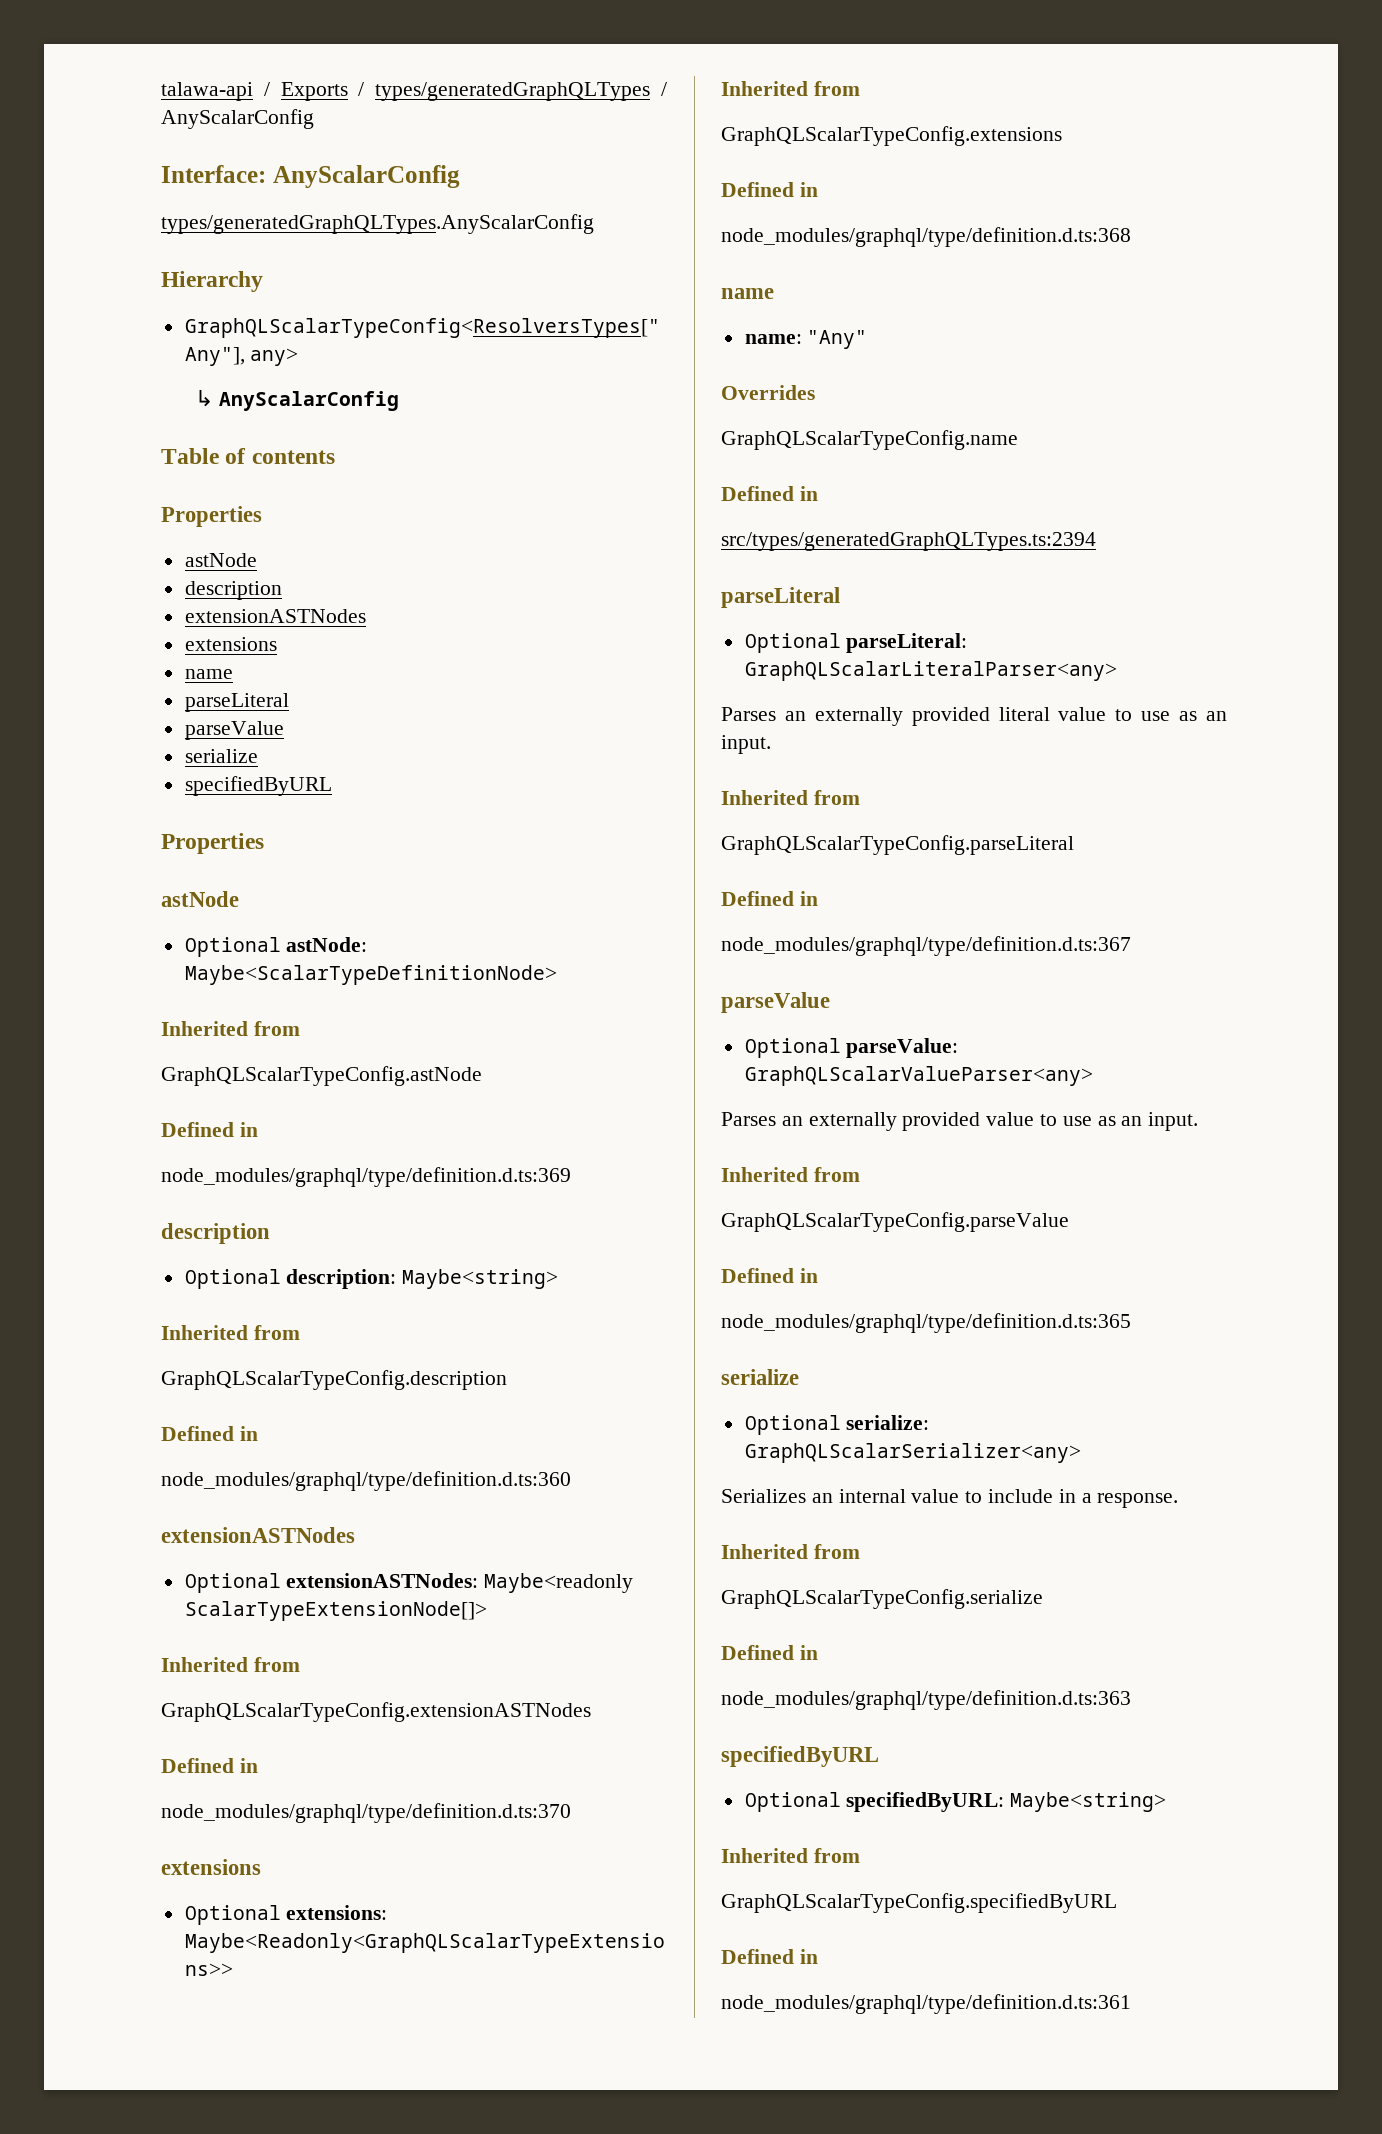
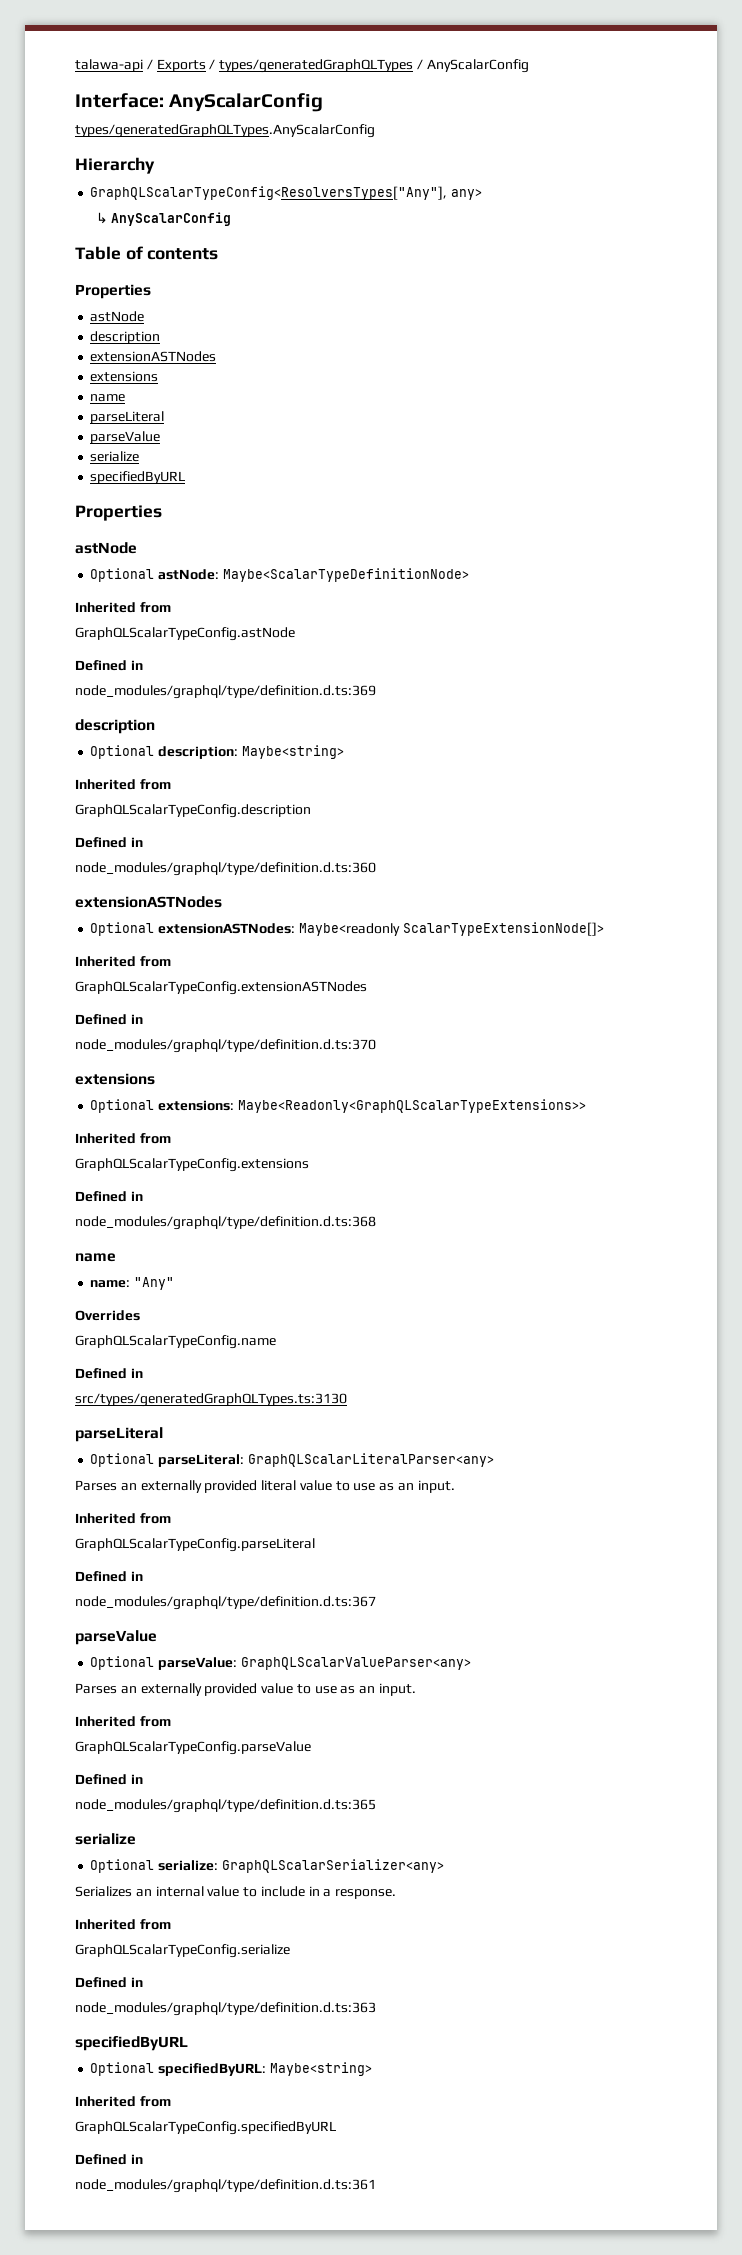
[721,532,1096,551] src/types/generatedGraphQLTypes.ts:2394 -> [75,1393,347,1407] src/types/generatedGraphQLTypes.ts:3130

